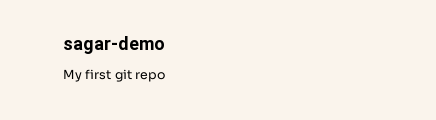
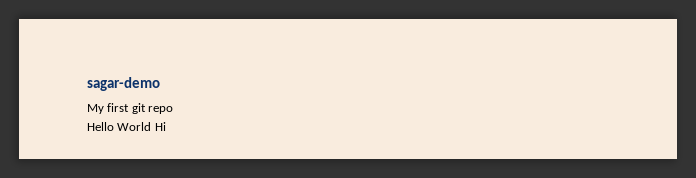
(166, 77) none -> [87,122,166,131] // Hello World Hi

